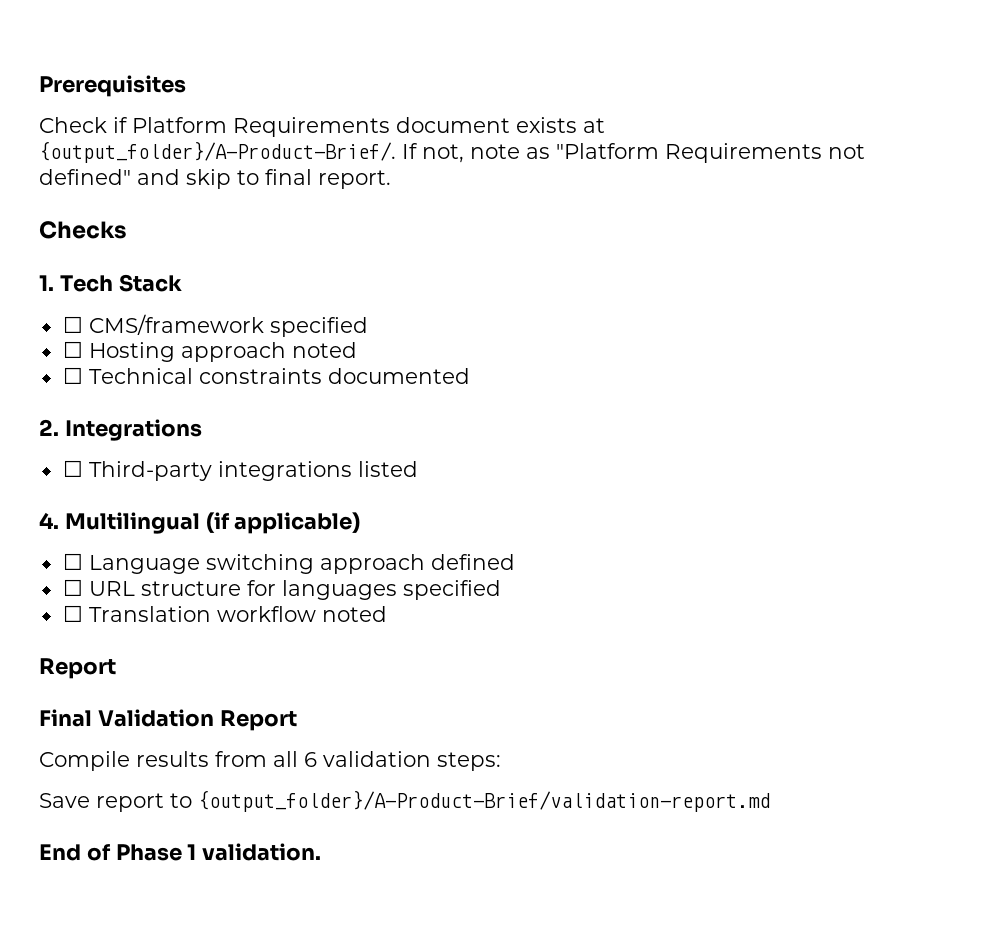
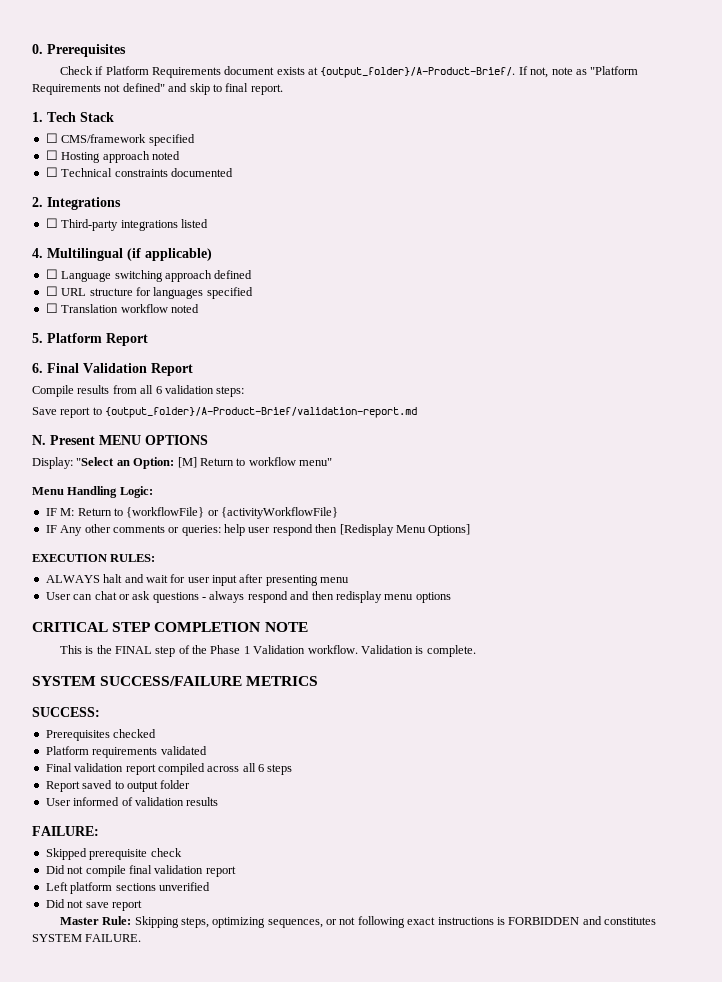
(39, 86) none -> [32,44,43,54] 0.
[39,221,127,239] // Checks -> (283, 89) none
[39,658,116,679] Report // -> [32,333,148,346] [32,363,43,373] 5. Platform Report // 6.
[39,843,322,861] End of Phase 1 validation. -> [32,435,208,445] [32,457,332,469] [32,486,153,498] [45,507,338,519] [45,524,471,536] [32,554,156,562] [45,574,350,586] [45,591,451,603] [32,622,308,632] [59,645,476,657] [32,676,319,686] [32,707,100,717] [45,729,157,741] [45,746,207,758] [45,763,293,775] [45,780,191,792] [45,797,219,806] [32,826,99,836] [45,848,182,860] [45,865,236,877] [45,882,210,894] [45,899,142,911] [59,916,657,928] [32,934,142,942] N. Present MENU OPTIONS // Display: "Select an Option: [M] Return to workflow menu" // Menu Handling Logic: // IF M: Return to {workflowFile} or {activityWorkflowFile} // IF Any other comments or queries: help user respond then [Redisplay Menu Options] // EXECUTION RULES: // ALWAYS halt and wait for user input after presenting menu // User can chat or ask questions - always respond and then redisplay menu options // CRITICAL STEP COMPLETION NOTE // This is the FINAL step of the Phase 1 Validation workflow. Validation is complete. // SYSTEM SUCCESS/FAILURE METRICS // SUCCESS: // Prerequisites checked // Platform requirements validated // Final validation report compiled across all 6 steps // Report saved to output folder // User informed of validation results // FAILURE: // Skipped prerequisite check // Did not compile final validation report // Left platform sections unverified // Did not save report // Master Rule: Skipping steps, optimizing sequences, or not following exact instructions is FORBIDDEN and constitutes SYSTEM FAILURE.

